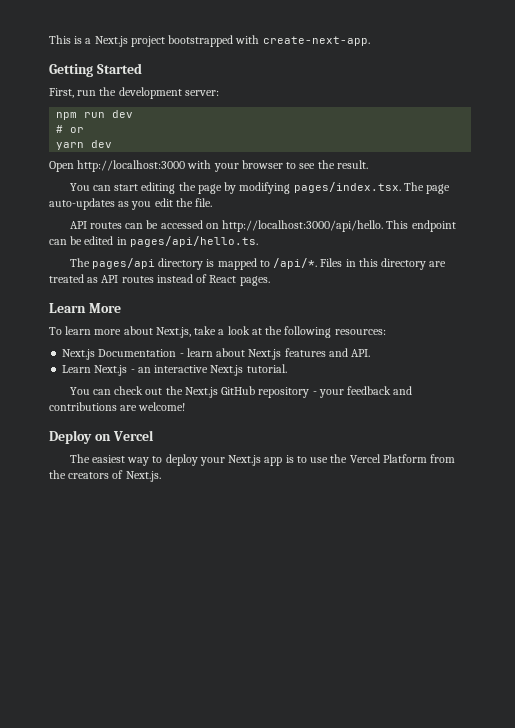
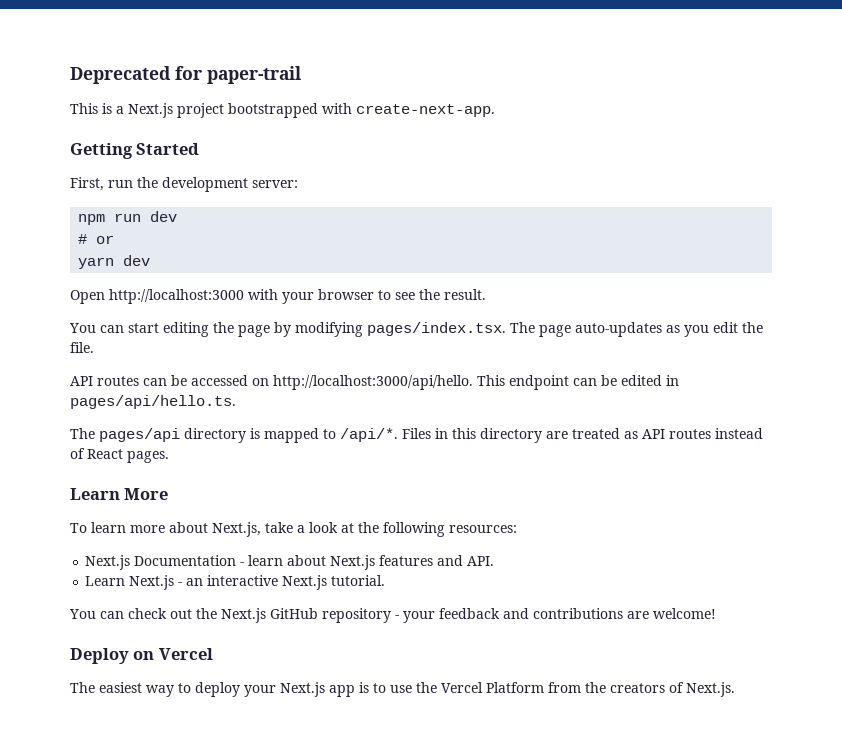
(49, 39) none -> [70,66,301,84] Deprecated for paper-trail //

